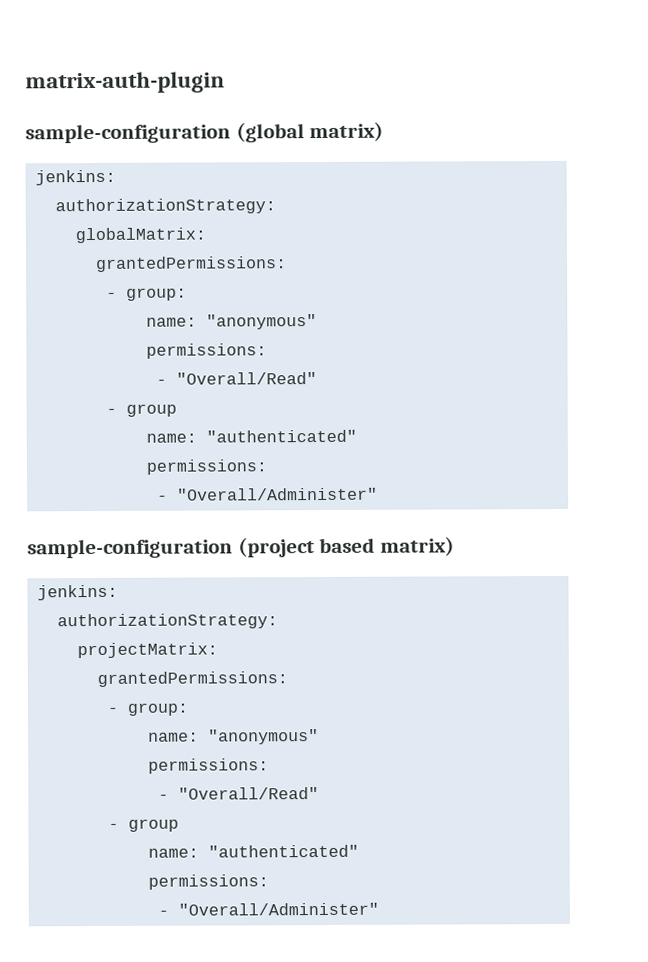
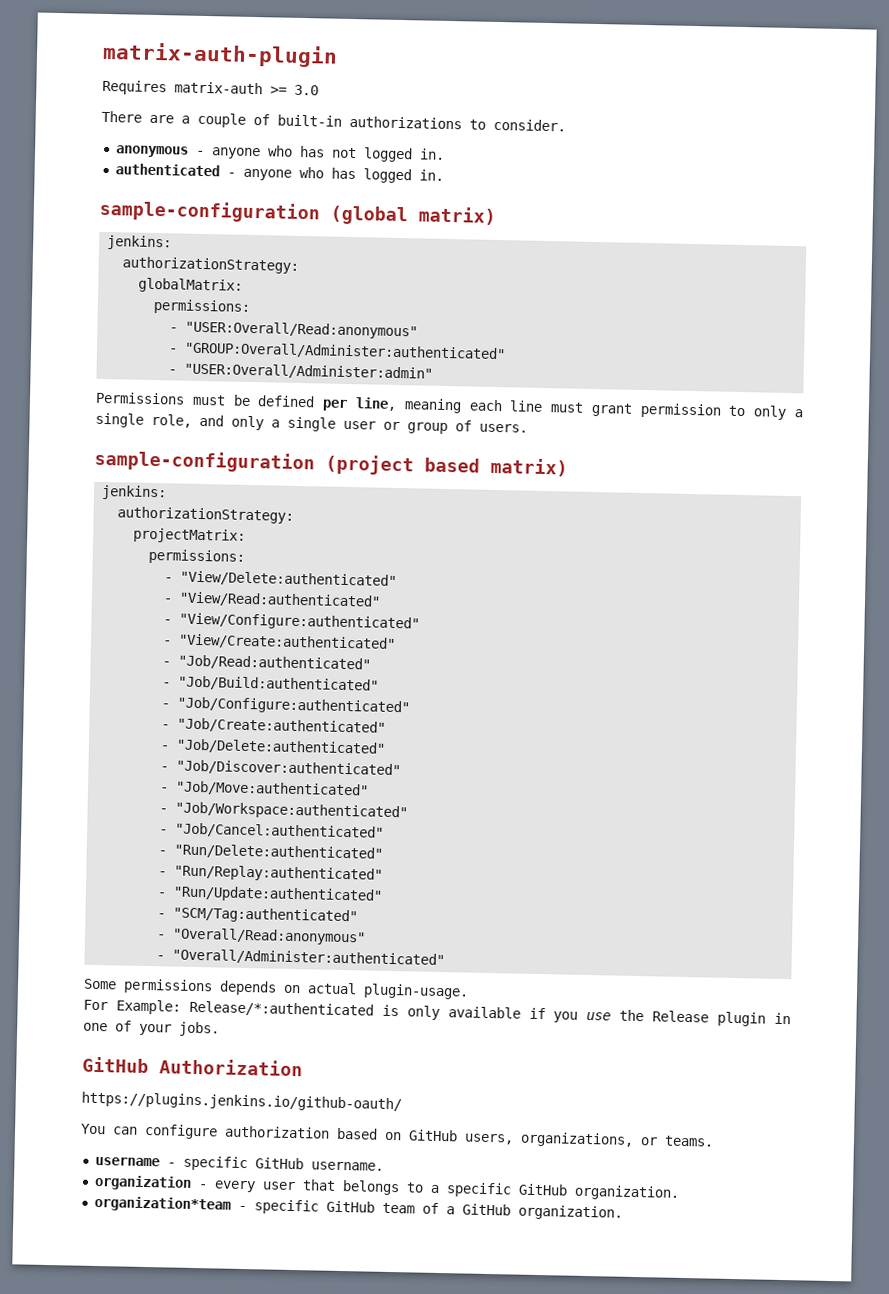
(225, 82) none -> [102,79,319,96] [101,110,566,132] [114,145,445,163] [114,163,444,184] // Requires matrix-auth >= 3.0 // There are a couple of built-in authorizations to consider. // anonymous - anyone who has not logged in. // authenticated - anyone who has logged in.
[96,256,288,272] [106,287,188,301] [146,314,318,330] [146,343,268,359] [156,372,318,385] [106,403,178,417] [146,429,358,443] [146,459,268,475] [157,487,379,501] // grantedPermissions: // - group: // name: "anonymous" // permissions: // - "Overall/Read" // - group // name: "authenticated" // permissions: // - "Overall/Administer" -> [153,298,252,315] [169,320,419,340] [168,341,507,362] [168,362,434,381] [95,391,804,420] [95,412,528,435] // permissions: // - "USER:Overall/Read:anonymous" // - "GROUP:Overall/Administer:authenticated" // - "USER:Overall/Administer:admin" // Permissions must be defined per line, meaning each line must grant permission to only a single role, and only a single user or group of users.
[97,671,289,687] [107,702,190,716] [148,729,320,745] [148,758,270,774] [158,787,320,800] [108,818,180,832] [148,844,360,858] [148,874,270,890] [158,902,380,916] // grantedPermissions: // - group: // name: "anonymous" // permissions: // - "Overall/Read" // - group // name: "authenticated" // permissions: // - "Overall/Administer" -> [148,548,246,565] [164,570,398,589] [163,591,382,609] [163,612,421,632] [162,633,397,652] [162,654,372,672] [162,675,380,693] [161,696,411,716] [161,717,387,735] [160,738,387,756] [160,759,402,778] [159,780,370,798] [159,801,409,821] [159,822,385,840] [158,843,384,861] [158,864,384,883] [157,885,384,904] [157,906,359,925] [156,927,367,946] [156,948,446,968] [83,978,469,1000] [83,999,791,1027] [83,1020,220,1037] [82,1056,303,1077] [81,1091,402,1113] [80,1123,714,1148] [94,1155,384,1172] [93,1174,680,1201] [93,1195,623,1221] // permissions: // - "View/Delete:authenticated" // - "View/Read:authenticated" // - "View/Configure:authenticated" // - "View/Create:authenticated" // - "Job/Read:authenticated" // - "Job/Build:authenticated" // - "Job/Configure:authenticated" // - "Job/Create:authenticated" // - "Job/Delete:authenticated" // - "Job/Discover:authenticated" // - "Job/Move:authenticated" // - "Job/Workspace:authenticated" // - "Job/Cancel:authenticated" // - "Run/Delete:authenticated" // - "Run/Replay:authenticated" // - "Run/Update:authenticated" // - "SCM/Tag:authenticated" // - "Overall/Read:anonymous" // - "Overall/Administer:authenticated" // Some permissions depends on actual plugin-usage. // For Example: Release/*:authenticated is only available if you use the Release plugin in one of your jobs. // GitHub Authorization // https://plugins.jenkins.io/github-oauth/ // You can configure authorization based on GitHub users, organizations, or teams. // username - specific GitHub username. // organization - every user that belongs to a specific GitHub organization. // organization*team - specific GitHub team of a GitHub organization.

